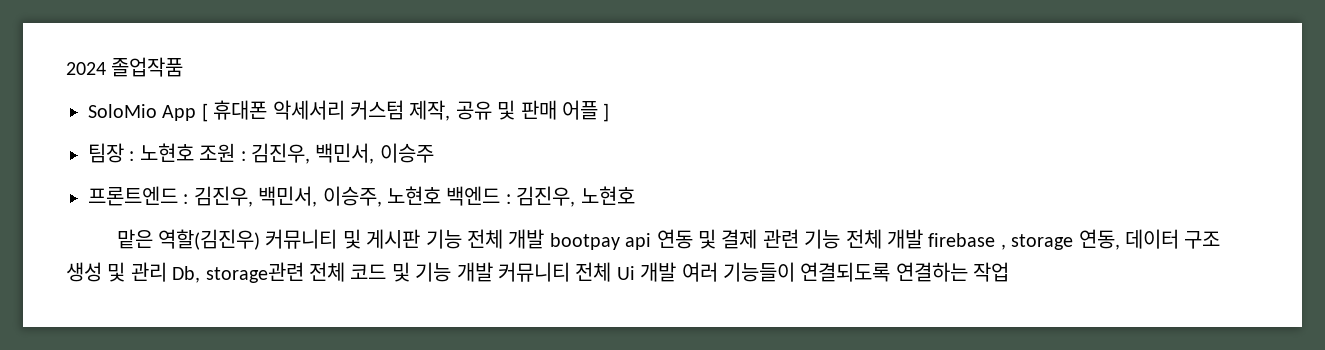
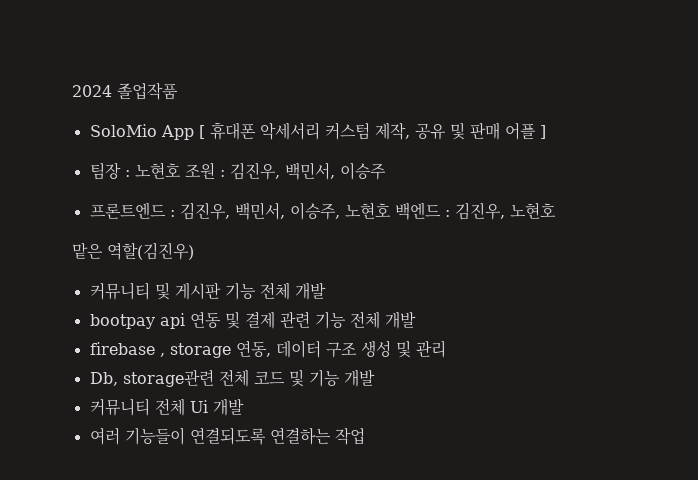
(260, 239) none -> (194, 251) //
(545, 239) none -> (326, 291) //
(923, 239) none -> (416, 320) //
(167, 272) none -> (446, 349) //
(493, 272) none -> (375, 378) //
(677, 272) none -> (244, 407) //

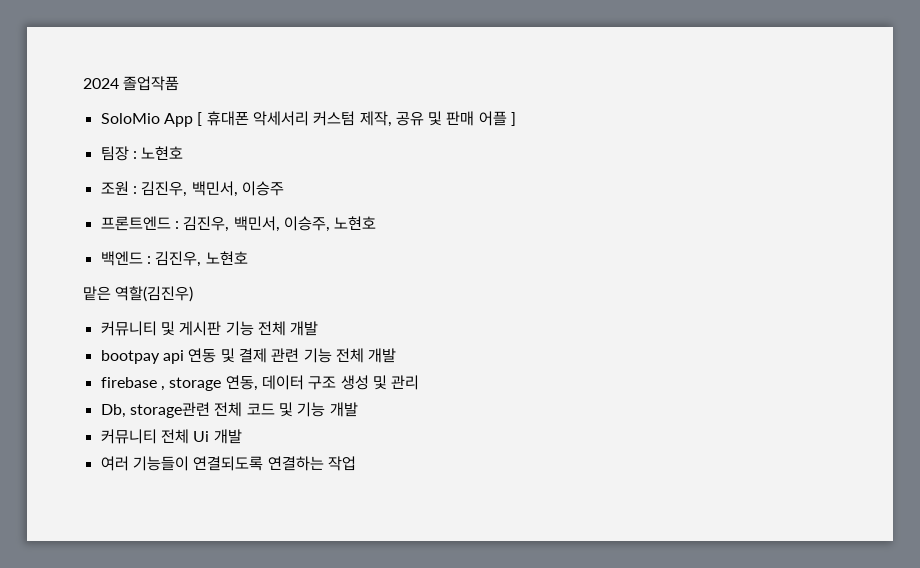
(181, 170) none -> (184, 153) //
(391, 210) none -> (377, 223) //

